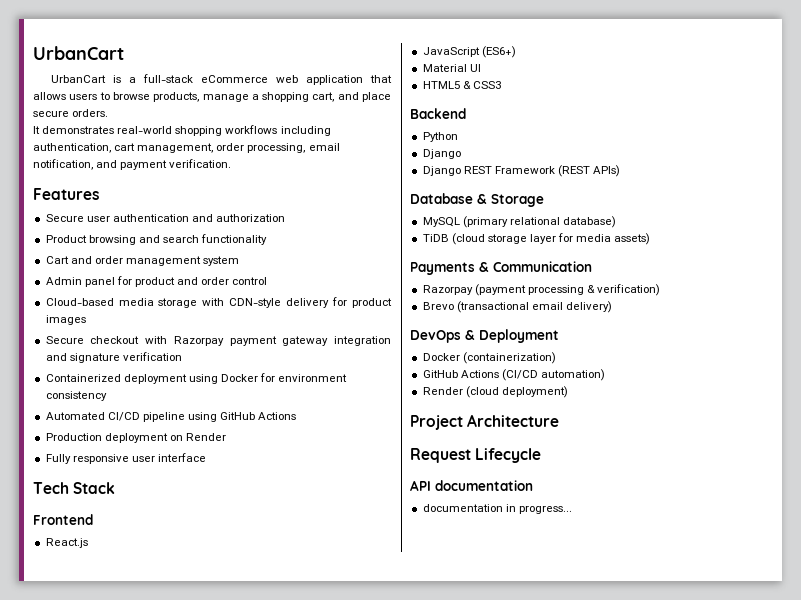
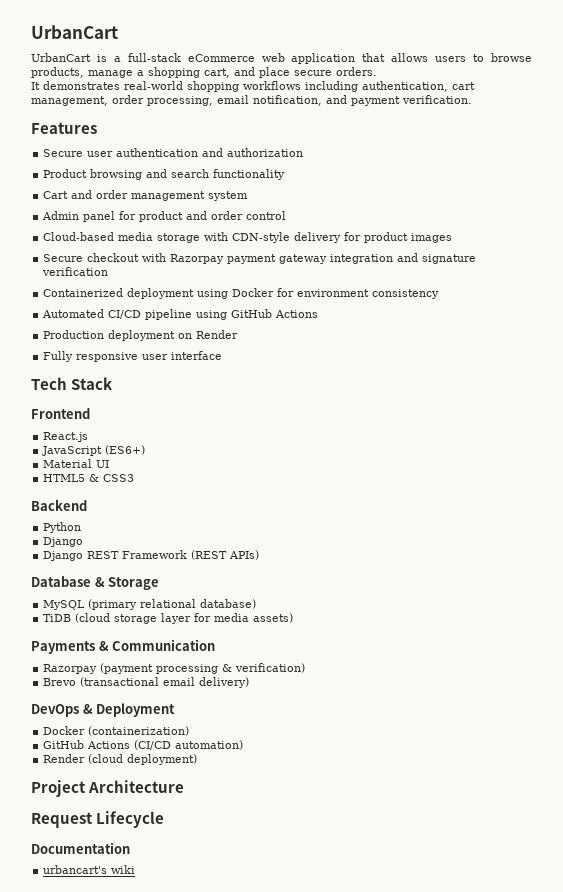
[410,480,533,491] [422,504,572,514] API documentation // documentation in progress... -> [31,842,130,854] [43,865,136,874] Documentation // urbancart's wiki

